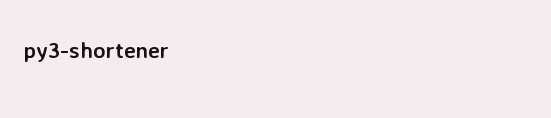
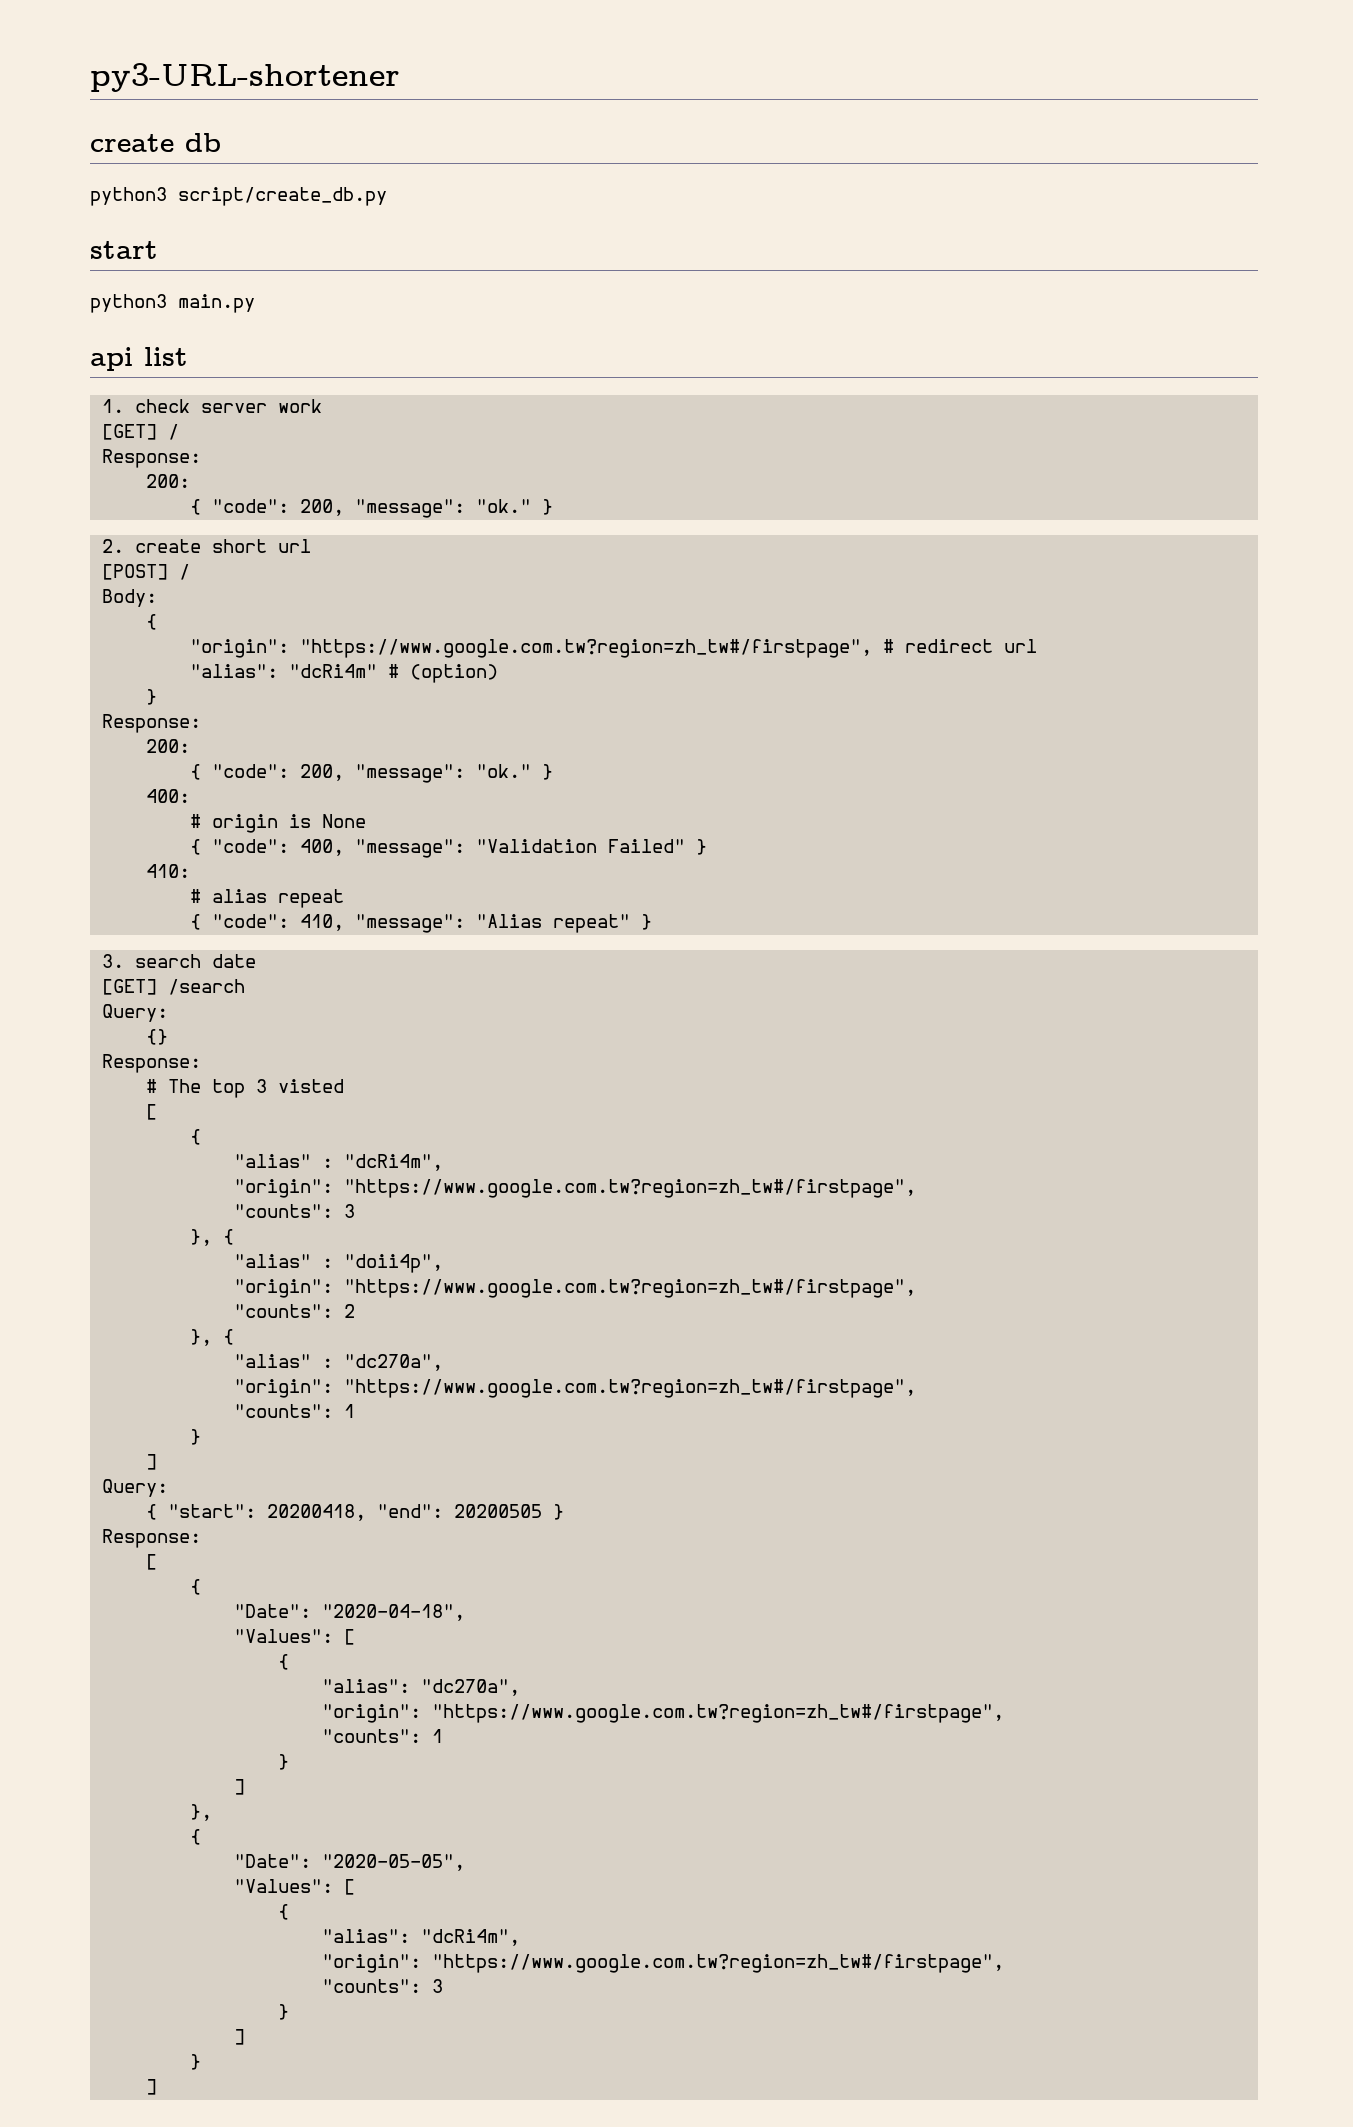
[24,42,169,62] py3-shortener -> [90,63,400,92] [90,133,221,152] [90,187,387,206] [90,241,158,259] [90,294,255,313] [90,347,188,371] [102,399,323,413] [102,424,180,440] [102,449,202,468] [146,474,191,488] [190,499,554,518] [102,539,312,553] [102,564,191,580] [102,589,158,607] [146,614,158,630] [190,639,1038,658] [190,664,499,683] [146,689,158,705] [102,714,202,733] [146,739,191,753] [190,764,554,783] [146,789,191,803] [190,814,367,833] [190,839,708,858] [146,864,191,878] [190,889,345,908] [190,914,653,933] [102,954,257,968] [102,979,246,995] [102,1004,169,1022] [146,1029,169,1045] [102,1054,202,1073] [146,1079,345,1098] [146,1104,158,1120] [190,1129,202,1145] [234,1154,444,1171] [234,1179,917,1198] [234,1204,356,1218] [190,1229,235,1246] [234,1254,444,1273] [234,1279,917,1298] [234,1304,356,1318] [190,1329,235,1346] [234,1354,444,1371] [234,1379,917,1398] [234,1404,356,1418] [190,1429,202,1445] [146,1454,158,1470] [102,1479,169,1497] [146,1504,565,1521] [102,1529,202,1548] [146,1554,158,1570] [190,1579,202,1595] [234,1604,466,1621] [234,1629,356,1645] [278,1654,290,1670] [322,1679,521,1696] [322,1704,1005,1723] [322,1729,444,1743] [278,1754,290,1770] [234,1779,246,1795] [190,1804,213,1821] [190,1829,202,1845] [234,1854,466,1871] [234,1879,356,1895] [278,1904,290,1920] [322,1929,521,1946] [322,1954,1005,1973] [322,1979,444,1993] [278,2004,290,2020] [234,2029,246,2045] [190,2054,202,2070] [146,2079,158,2095] py3-URL-shortener // create db // python3 script/create_db.py // start // python3 main.py // api list // 1. check server work // [GET] / // Response: // 200: // { "code": 200, "message": "ok." } // 2. create short url // [POST] / // Body: // { // "origin": "https://www.google.com.tw?region=zh_tw#/firstpage", # redirect url // "alias": "dcRi4m" # (option) // } // Response: // 200: // { "code": 200, "message": "ok." } // 400: // # origin is None // { "code": 400, "message": "Validation Failed" } // 410: // # alias repeat // { "code": 410, "message": "Alias repeat" } // 3. search date // [GET] /search // Query: // {} // Response: // # The top 3 visted // [ // { // "alias" : "dcRi4m", // "origin": "https://www.google.com.tw?region=zh_tw#/firstpage", // "counts": 3 // }, { // "alias" : "doii4p", // "origin": "https://www.google.com.tw?region=zh_tw#/firstpage", // "counts": 2 // }, { // "alias" : "dc270a", // "origin": "https://www.google.com.tw?region=zh_tw#/firstpage", // "counts": 1 // } // ] // Query: // { "start": 20200418, "end": 20200505 } // Response: // [ // { // "Date": "2020-04-18", // "Values": [ // { // "alias": "dc270a", // "origin": "https://www.google.com.tw?region=zh_tw#/firstpage", // "counts": 1 // } // ] // }, // { // "Date": "2020-05-05", // "Values": [ // { // "alias": "dcRi4m", // "origin": "https://www.google.com.tw?region=zh_tw#/firstpage", // "counts": 3 // } // ] // } // ]

